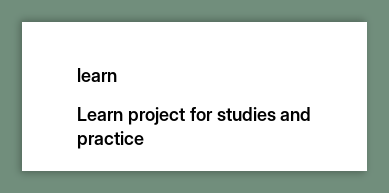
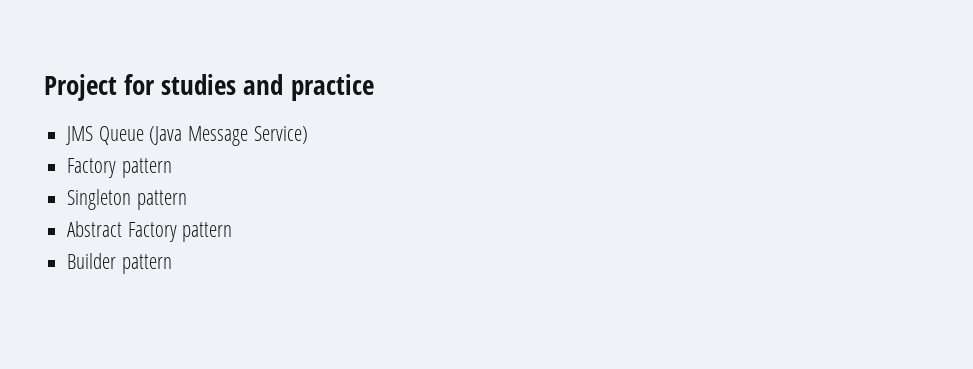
[77,68,117,82] [77,107,185,125] learn // Learn project -> [44,74,117,101] Project
(144, 140) none -> [66,126,308,146] [67,158,172,178] [67,189,187,210] [67,221,233,242] [67,253,172,274] // JMS Queue (Java Message Service) // Factory pattern // Singleton pattern // Abstract Factory pattern // Builder pattern

